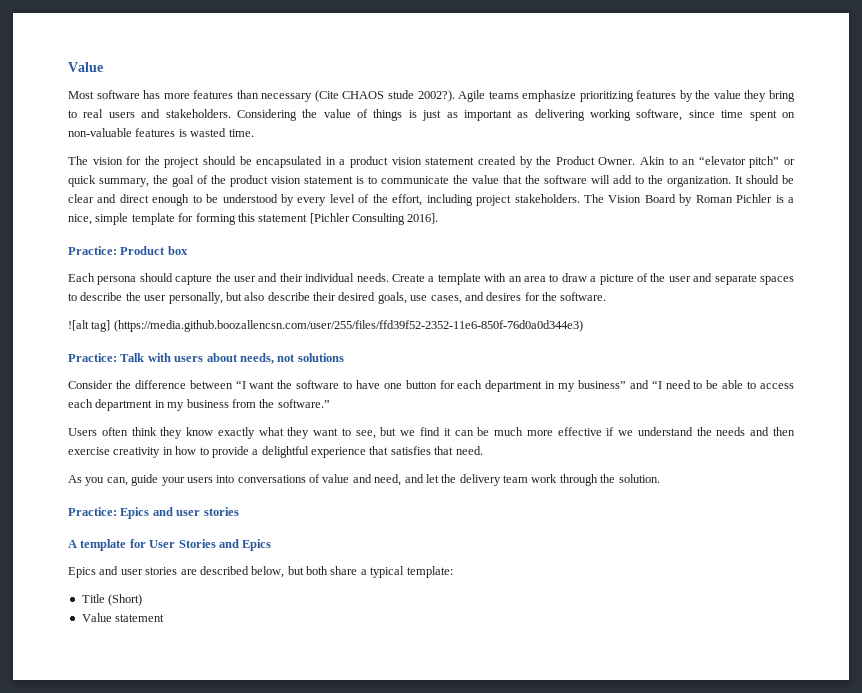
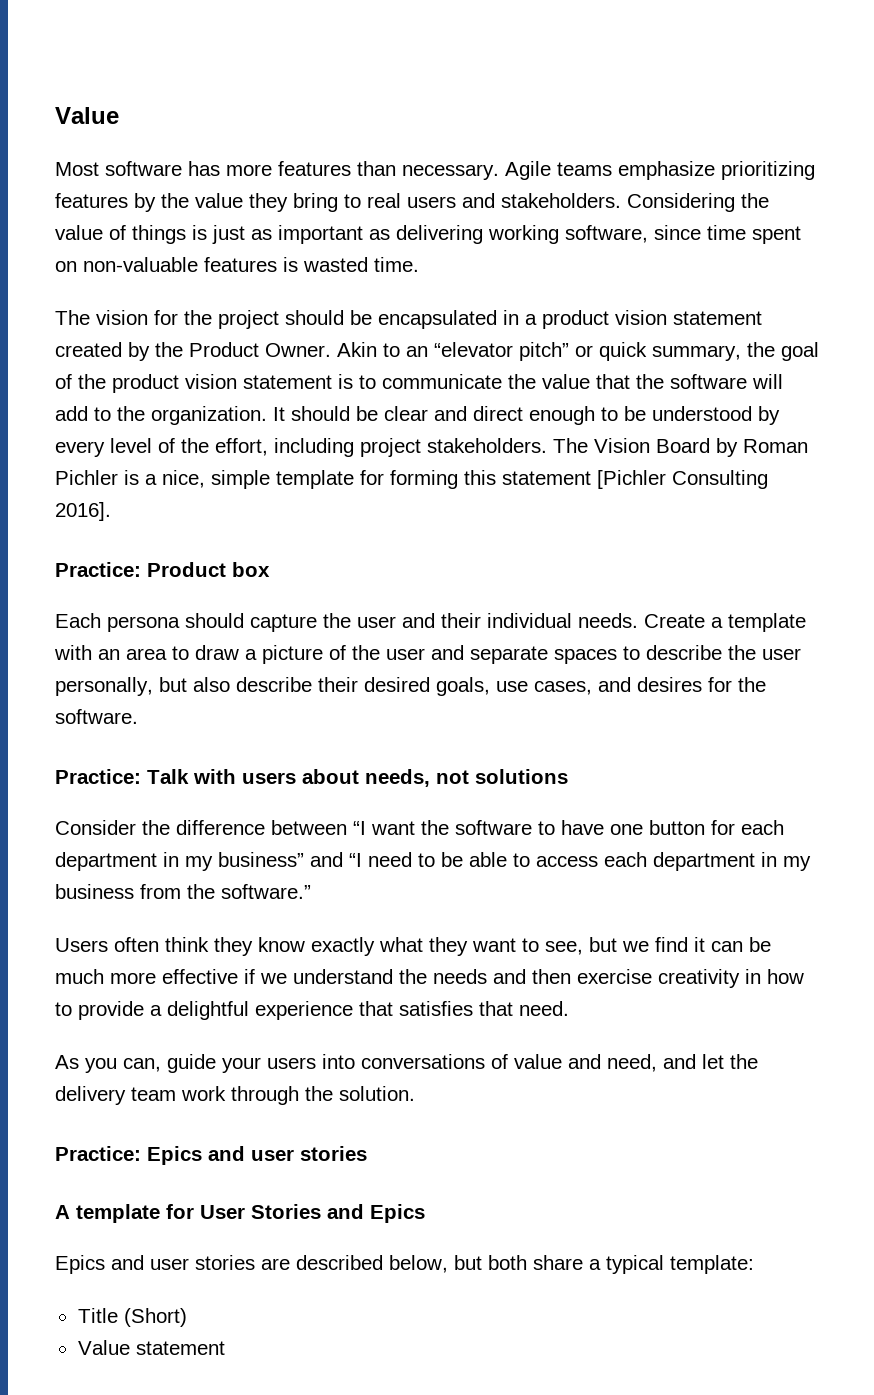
[261,90,455,102] necessary (Cite CHAOS stude 2002?). -> [402,164,499,180] necessary.
[68,320,583,332] // ![alt tag] (https://media.github.boozallencsn.com/user/255/files/ffd39f52-2352-11e6-850f-76d0a0d344e3) -> (138, 716) none

